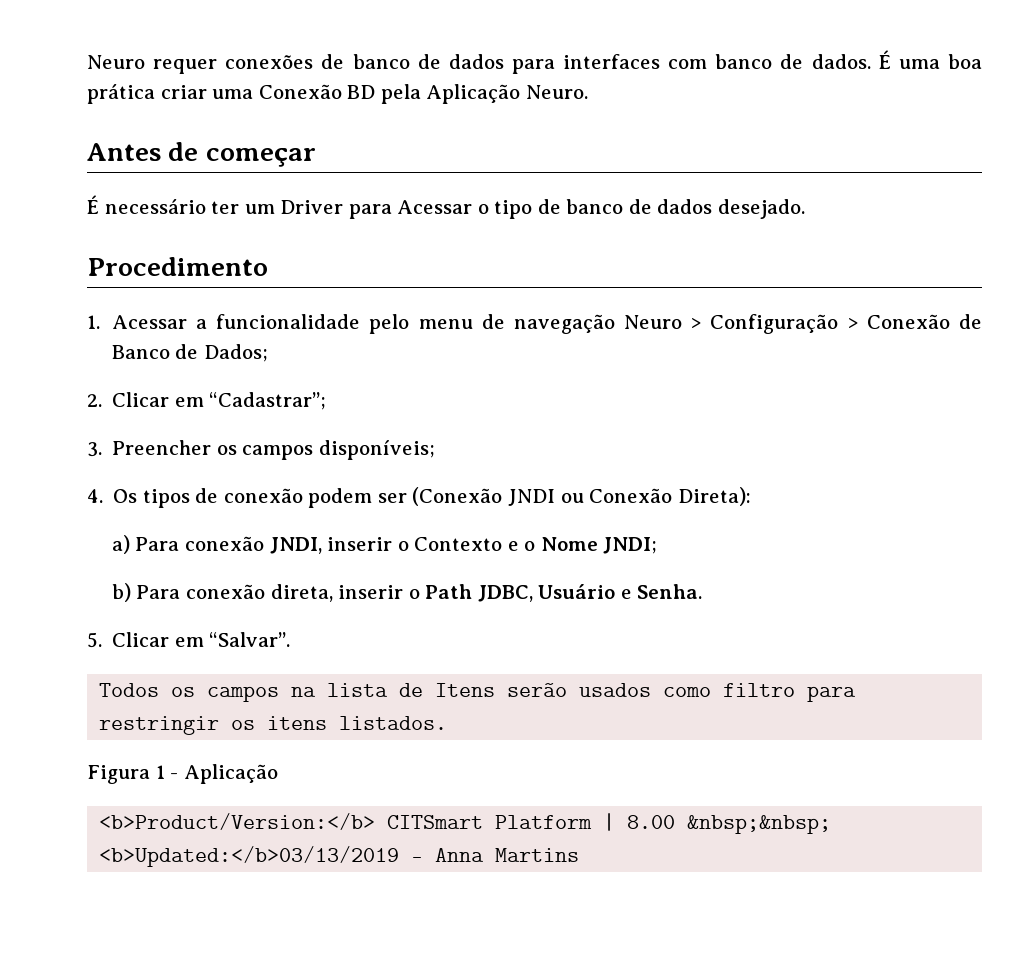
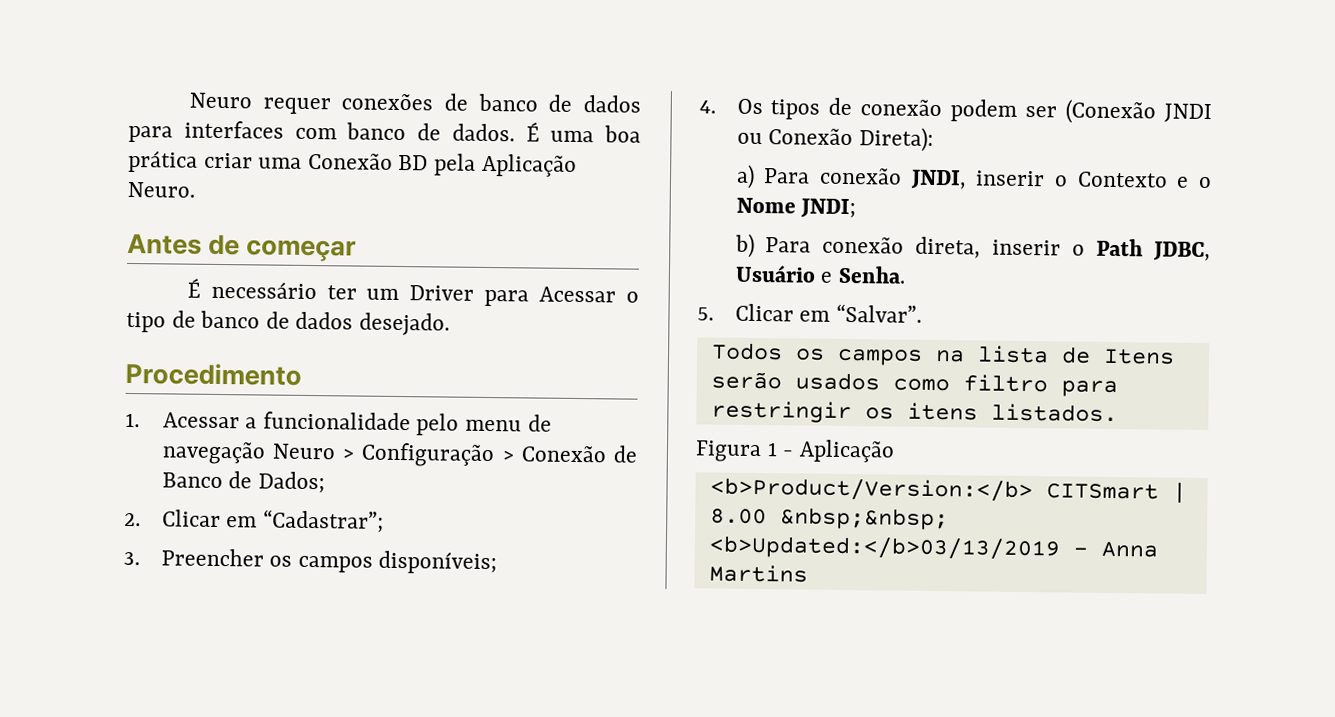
[495,815,593,829] Platform -> (1159, 491) none

